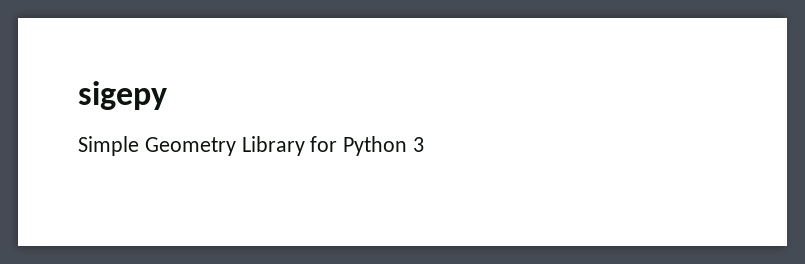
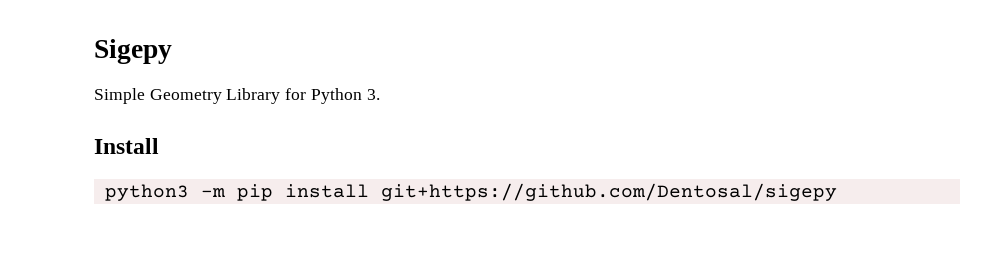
[78,81,167,110] sigepy -> [94,39,172,64] Sigepy
[413,137,425,152] 3 -> [366,89,380,100] [94,138,159,154] [104,183,837,201] 3. // Install // python3 -m pip install git+https://github.com/Dentosal/sigepy

